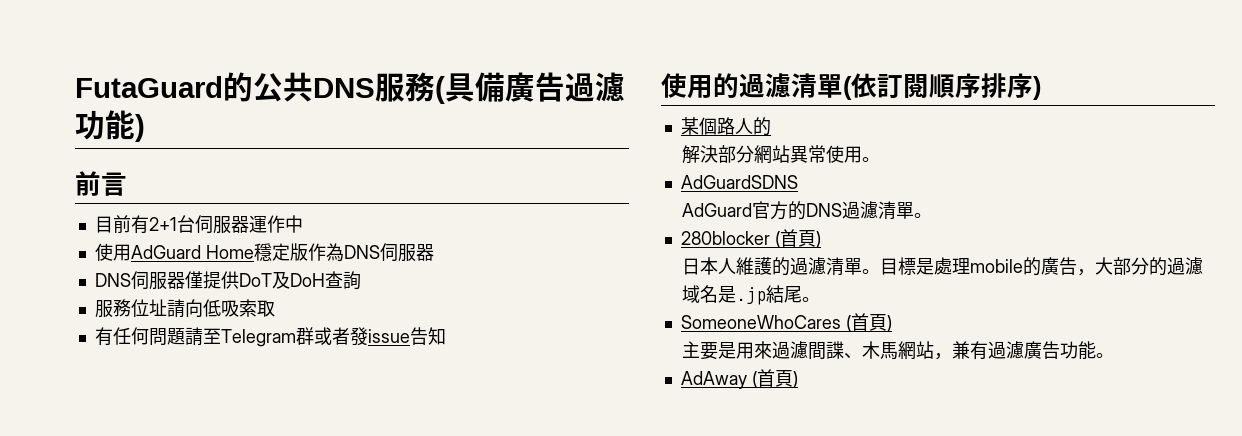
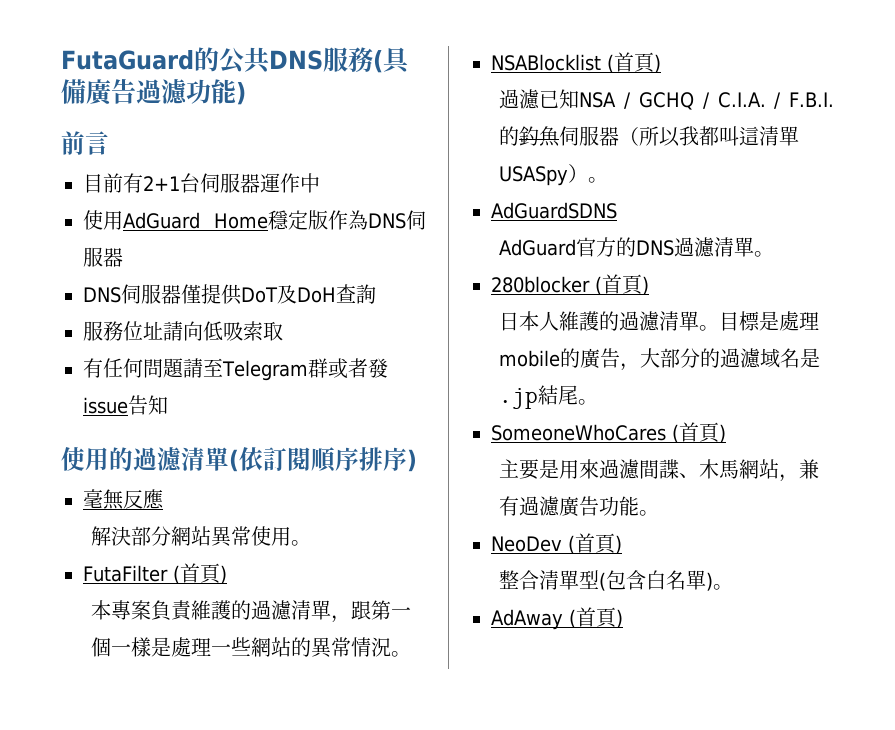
[680,117,771,136] 某個路人的 -> [83,489,164,510] 毫無反應
(881, 159) none -> [83,563,227,584] [91,600,412,623] [91,637,412,658] [491,52,661,73] [499,89,835,110] [499,126,800,147] [499,164,609,186] // FutaFilter (首頁) // 本專案負責維護的過濾清單，跟第一個一樣是處理一些網站的異常情況。 // NSABlocklist (首頁) // 過濾已知NSA / GCHQ / C.I.A. / F.B.I.的釣魚伺服器（所以我都叫這清單USASpy）。
(1115, 355) none -> [491,533,622,554] [499,570,734,591] // NeoDev (首頁) // 整合清單型(包含白名單)。

